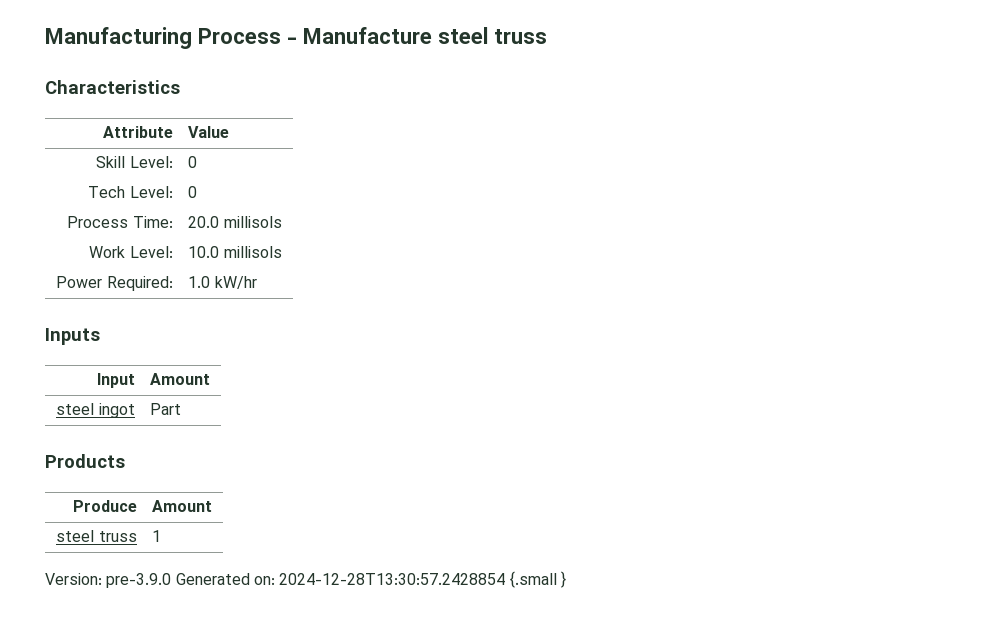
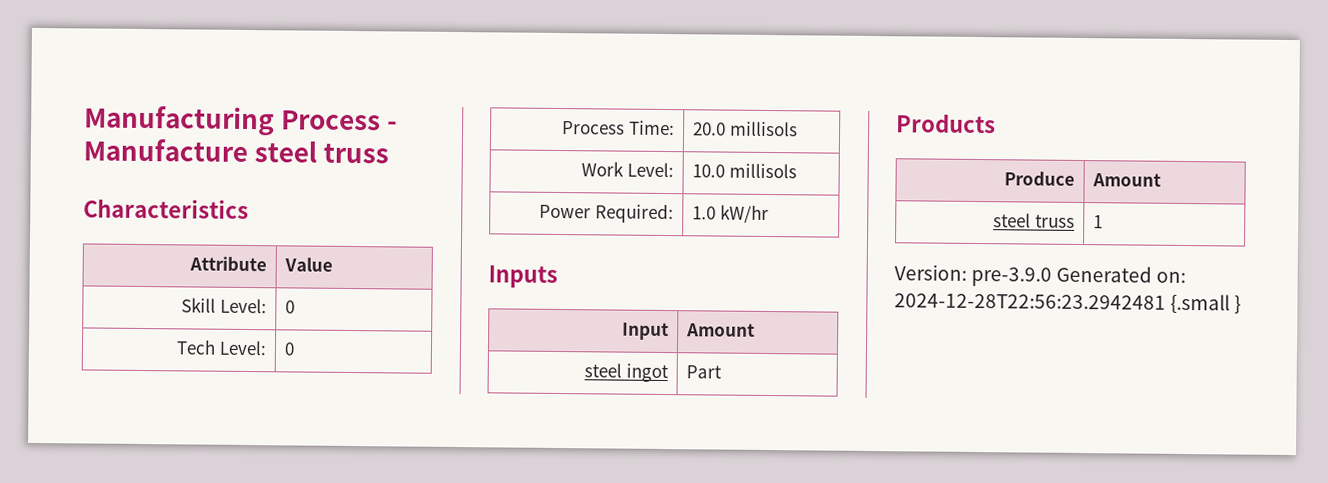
[279,573,506,585] 2024-12-28T13:30:57.2428854 -> [894,293,1166,310] 2024-12-28T22:56:23.2942481

